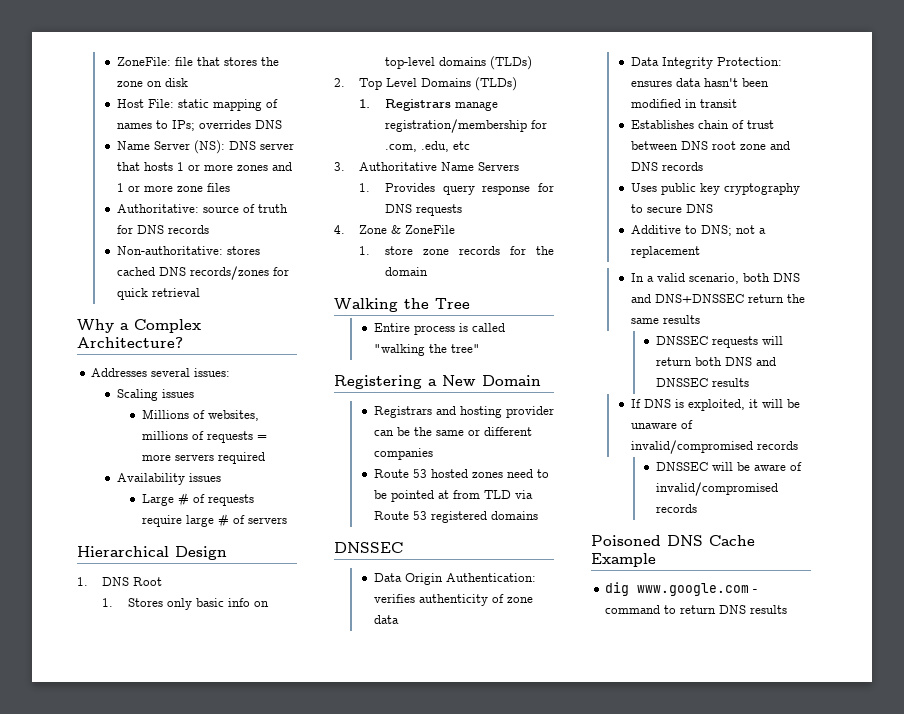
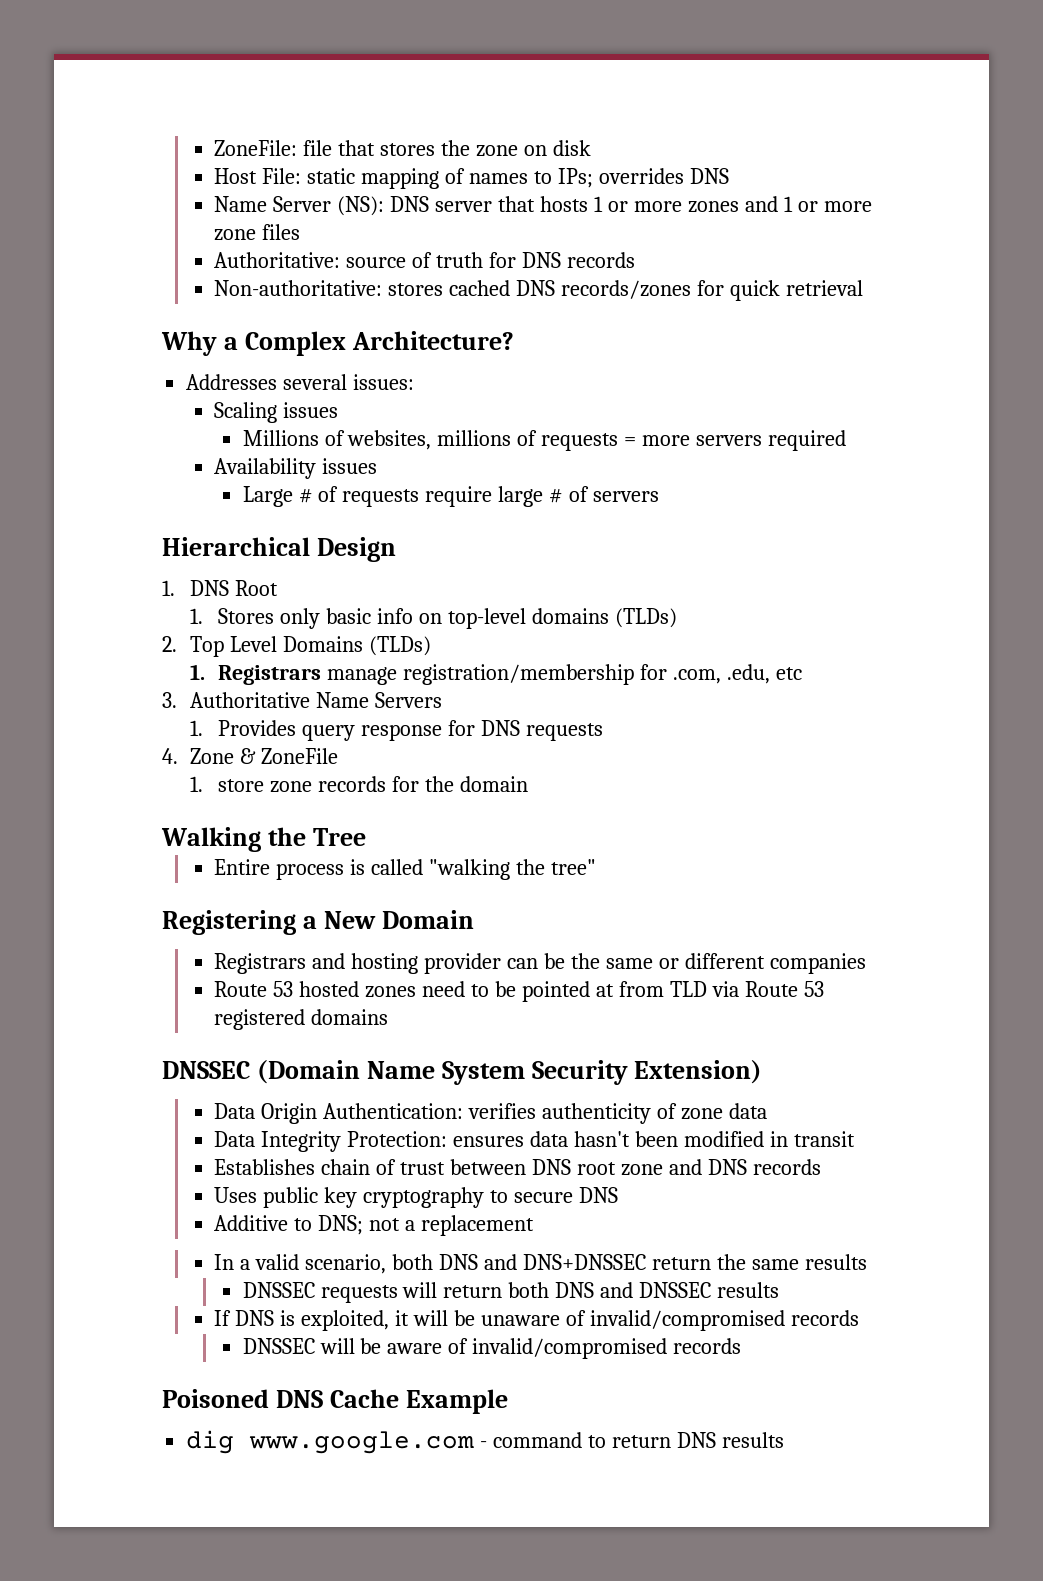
(403, 547) none -> [256,1060,763,1085] (Domain Name System Security Extension)

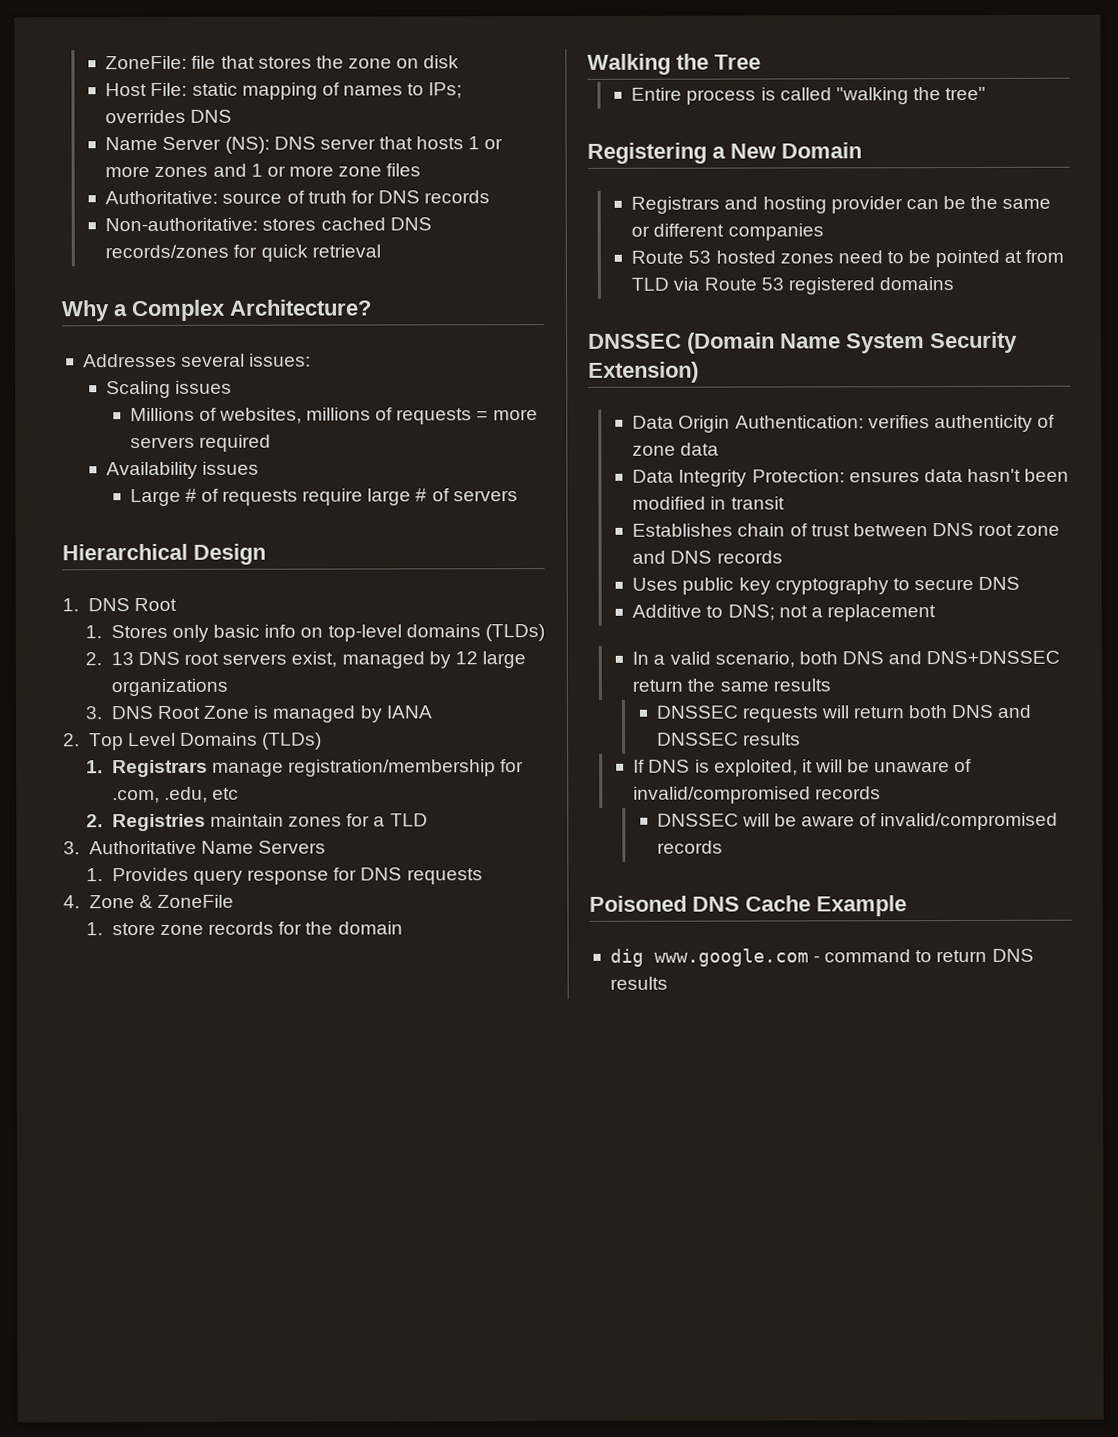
(677, 618) none -> [85,651,526,669] [110,678,228,697] [85,705,432,723] // 2. 13 DNS root servers exist, managed by 12 large organizations // 3. DNS Root Zone is managed by IANA
(803, 673) none -> [86,813,428,832] // 2. Registries maintain zones for a TLD

